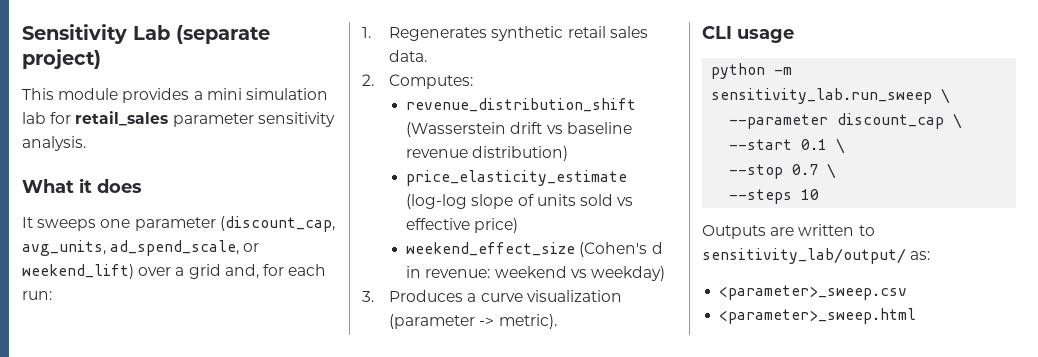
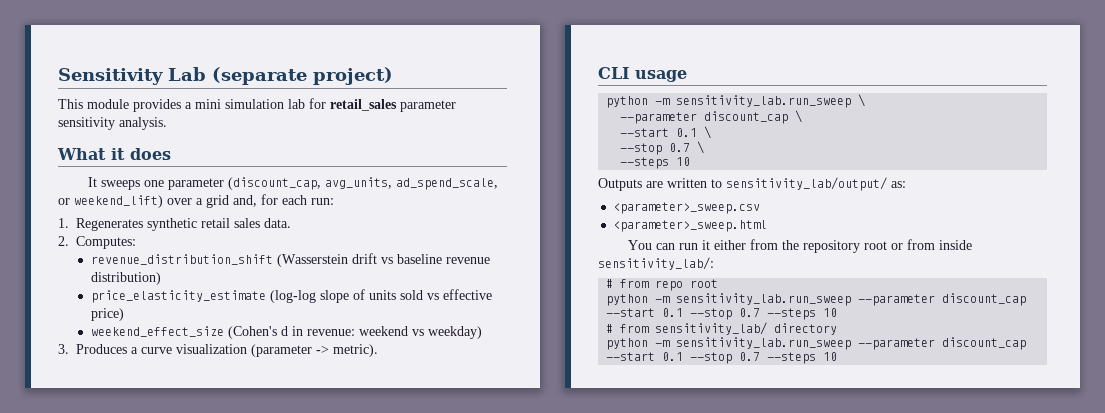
(917, 316) none -> [628,239,973,253] [598,257,714,270] [606,279,719,291] [606,293,1027,306] [606,308,838,320] [606,322,838,335] [606,337,1027,350] [606,352,838,364] // You can run it either from the repository root or from inside sensitivity_lab/: // # from repo root // python -m sensitivity_lab.run_sweep --parameter discount_cap --start 0.1 --stop 0.7 --steps 10 // # from sensitivity_lab/ directory // python -m sensitivity_lab.run_sweep --parameter discount_cap --start 0.1 --stop 0.7 --steps 10

